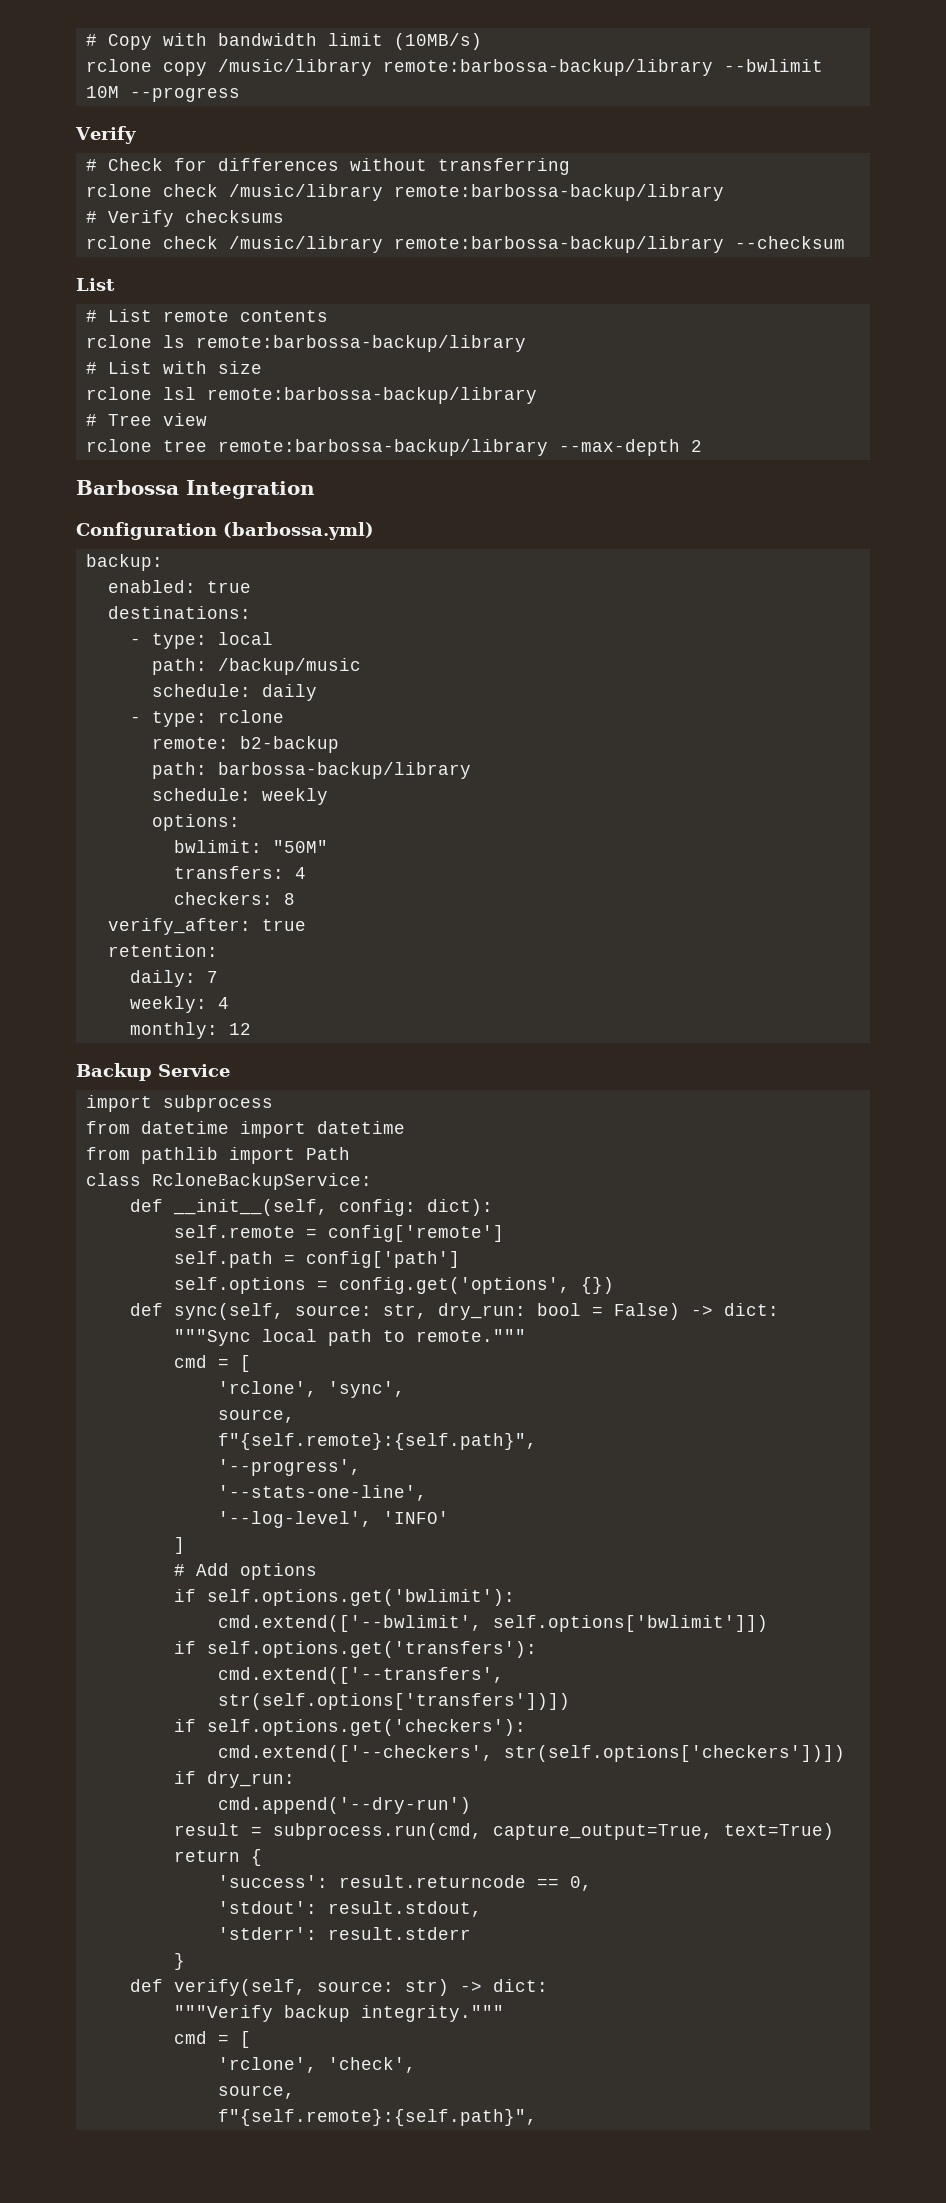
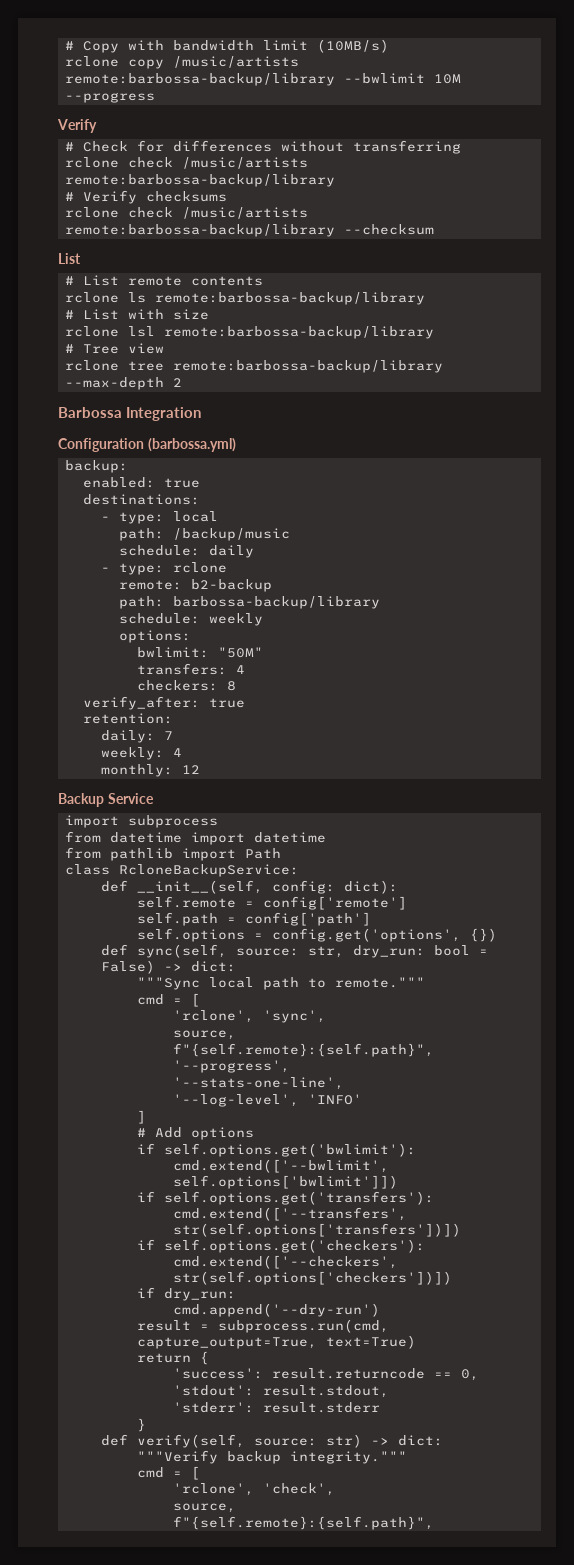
[218,59,373,76] /music/library -> [173,56,300,68] /music/artists
[229,184,384,201] /music/library -> [182,157,309,169] /music/artists
[229,236,384,253] /music/library -> [182,207,309,219] /music/artists

